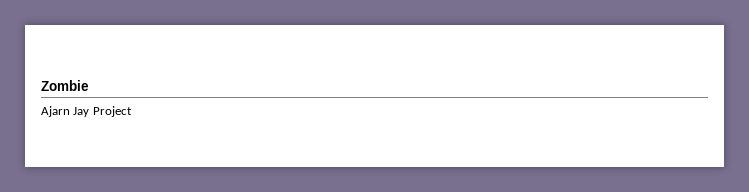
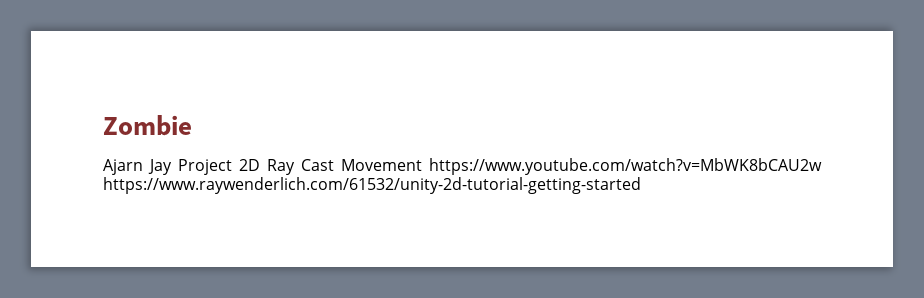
(132, 111) none -> [239,158,822,175] [103,177,641,194] 2D Ray Cast Movement https://www.youtube.com/watch?v=MbWK8bCAU2w https://www.raywenderlich.com/61532/unity-2d-tutorial-getting-started

